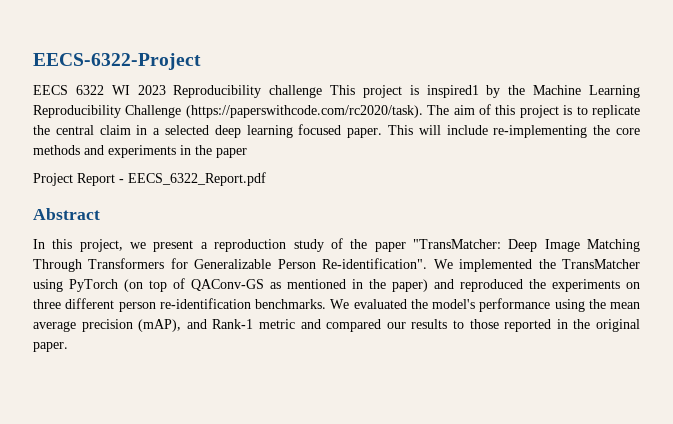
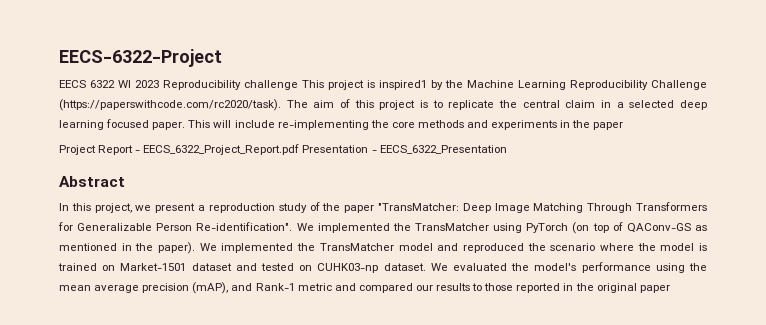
[128,172,266,186] EECS_6322_Report.pdf -> [143,144,507,155] EECS_6322_Project_Report.pdf Presentation - EECS_6322_Presentation
[392,279,640,292] [33,298,326,312] paper) and reproduced the experiments on three different person re-identification benchmarks. -> [158,242,707,254] [58,263,426,273] paper). We implemented the TransMatcher model and reproduced the scenario where the model is trained on Market-1501 dataset and tested on CUHK03-np dataset.
[33,342,68,352] paper. -> [639,285,670,293] paper

